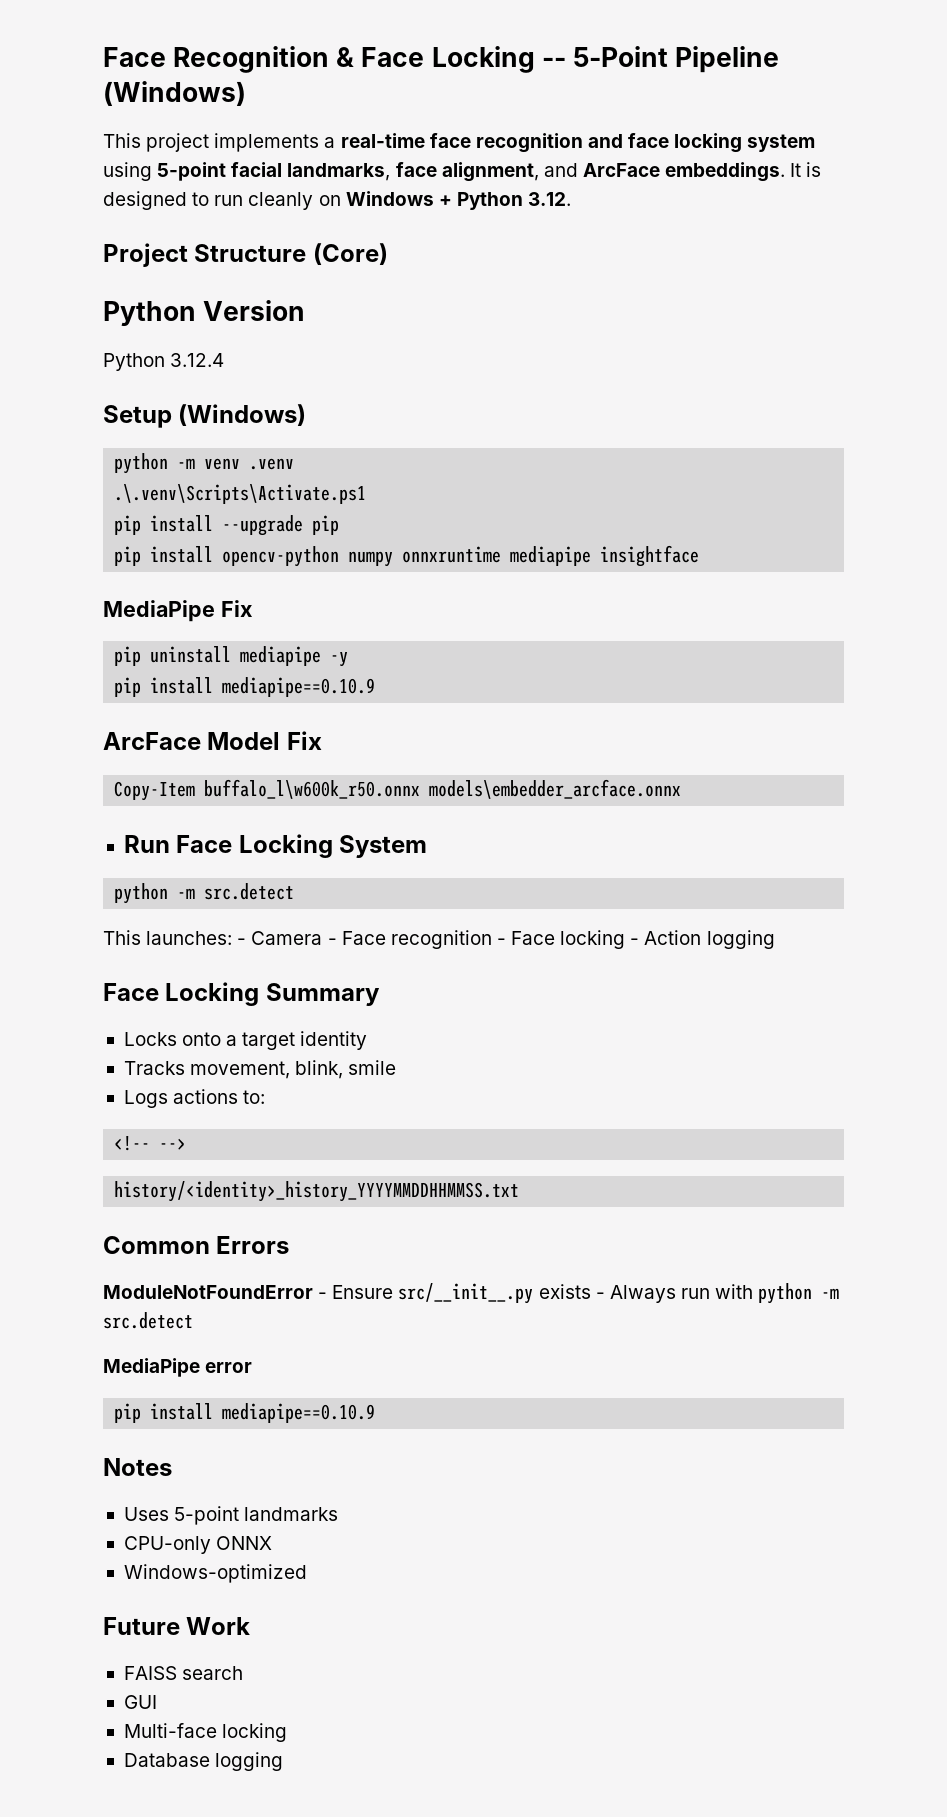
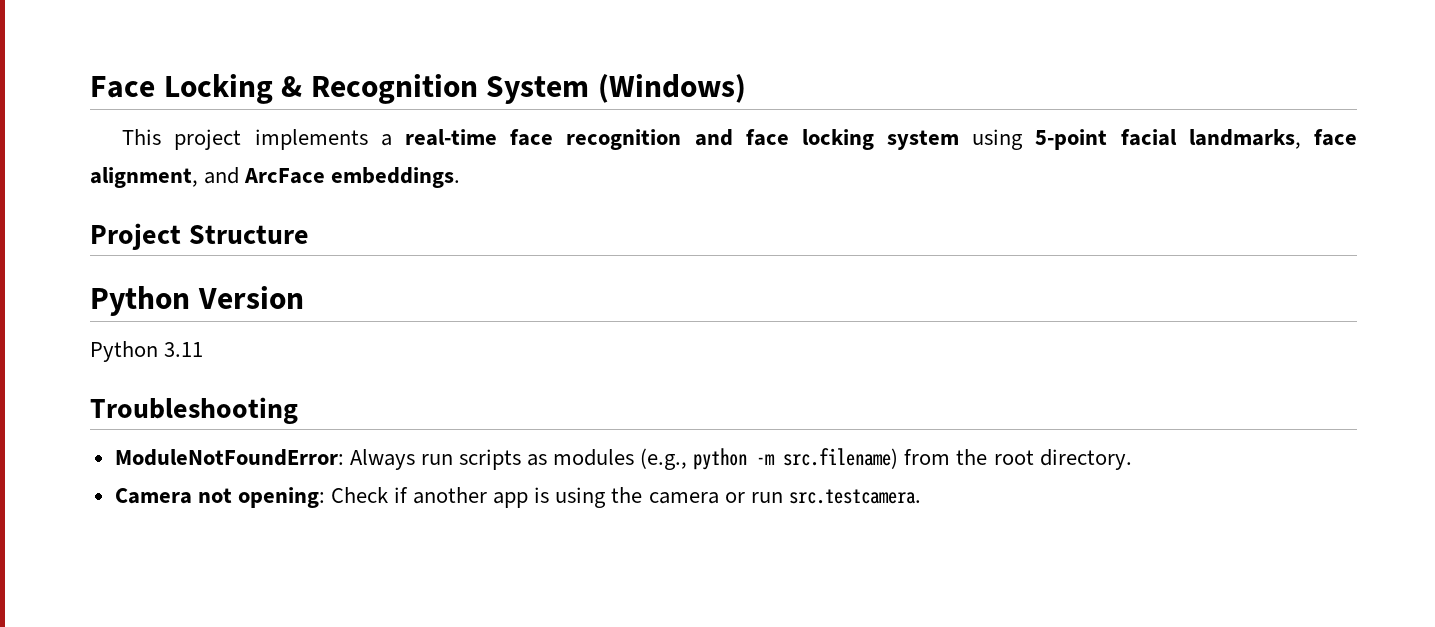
[103,46,780,73] Face Recognition & Face Locking -- 5-Point Pipeline -> [90,74,590,104] Face Locking & Recognition System
[790,162,822,177] [103,191,572,210] It is designed to run cleanly on Windows + Python 3.12. -> (461, 177) none
[312,243,388,265] (Core) -> (309, 234) none
[170,353,225,367] [103,404,307,428] [114,453,295,474] [114,484,367,504] [114,515,340,536] [114,545,700,567] [103,600,253,622] [114,646,349,667] [114,677,376,697] [103,731,322,750] [114,779,682,801] [123,834,428,858] [114,883,295,904] [103,930,775,949] [103,982,380,1006] [123,1031,368,1050] [123,1060,397,1079] [123,1089,266,1108] [114,1136,187,1151] [114,1181,520,1202] [103,1236,290,1254] [103,1283,840,1304] [103,1312,193,1329] [103,1358,253,1377] [114,1403,376,1423] [103,1458,172,1476] [123,1506,339,1525] [123,1536,273,1554] [123,1564,307,1583] [103,1617,251,1635] [123,1666,244,1680] [123,1695,157,1709] [123,1723,288,1742] [123,1752,284,1771] 3.12.4 // Setup (Windows) // python -m venv .venv // .\.venv\Scripts\Activate.ps1 // pip install --upgrade pip // pip install opencv-python numpy onnxruntime mediapipe insightface // MediaPipe Fix // pip uninstall mediapipe -y // pip install mediapipe==0.10.9 // ArcFace Model Fix // Copy-Item buffalo_l\w600k_r50.onnx models\embedder_arcface.onnx // Run Face Locking System // python -m src.detect // This launches: - Camera - Face recognition - Face locking - Action logging // Face Locking Summary // Locks onto a target identity // Tracks movement, blink, smile // Logs actions to: // <!-- --> // history/<identity>_history_YYYYMMDDHHMMSS.txt // Common Errors // ModuleNotFoundError - Ensure src/__init__.py exists - Always run with python -m src.detect // MediaPipe error // pip install mediapipe==0.10.9 // Notes // Uses 5-point landmarks // CPU-only ONNX // Windows-optimized // Future Work // FAISS search // GUI // Multi-face locking // Database logging -> [164,342,204,357] [90,397,298,424] [114,448,1132,470] [114,487,921,508] 3.11 // Troubleshooting // ModuleNotFoundError: Always run scripts as modules (e.g., python -m src.filename) from the root directory. // Camera not opening: Check if another app is using the camera or run src.testcamera.

